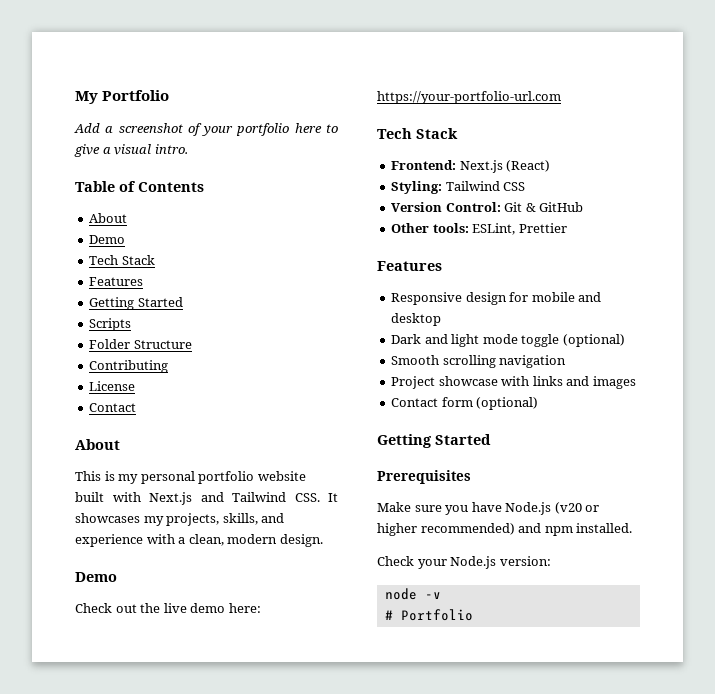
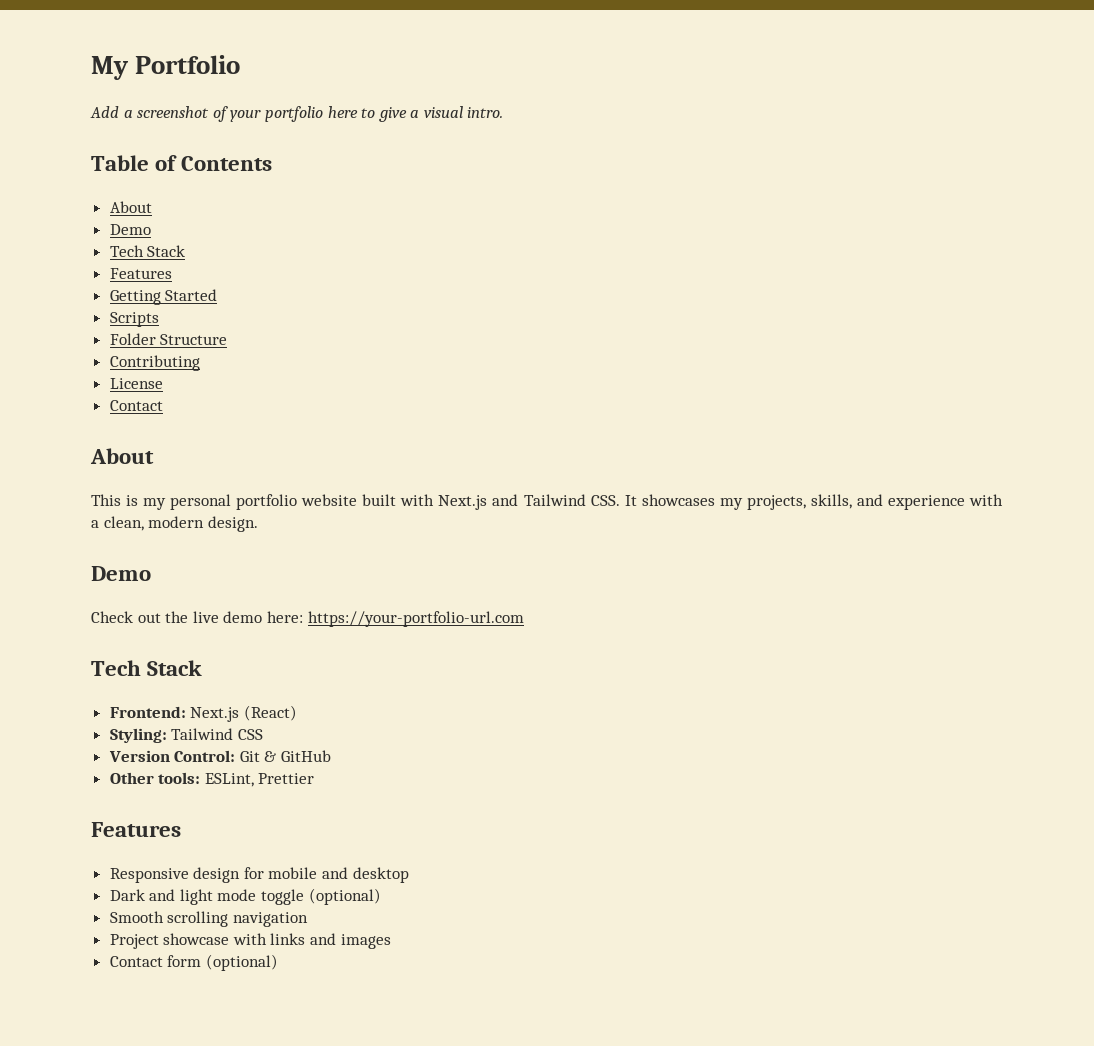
[377,434,491,448] [377,470,471,484] [377,502,600,515] [377,523,633,536] [377,556,551,569] [384,588,441,600] [384,609,473,621] // Getting Started // Prerequisites // Make sure you have Node.js (v20 or higher recommended) and npm installed. // Check your Node.js version: // node -v // # Portfolio -> (278, 962) none

